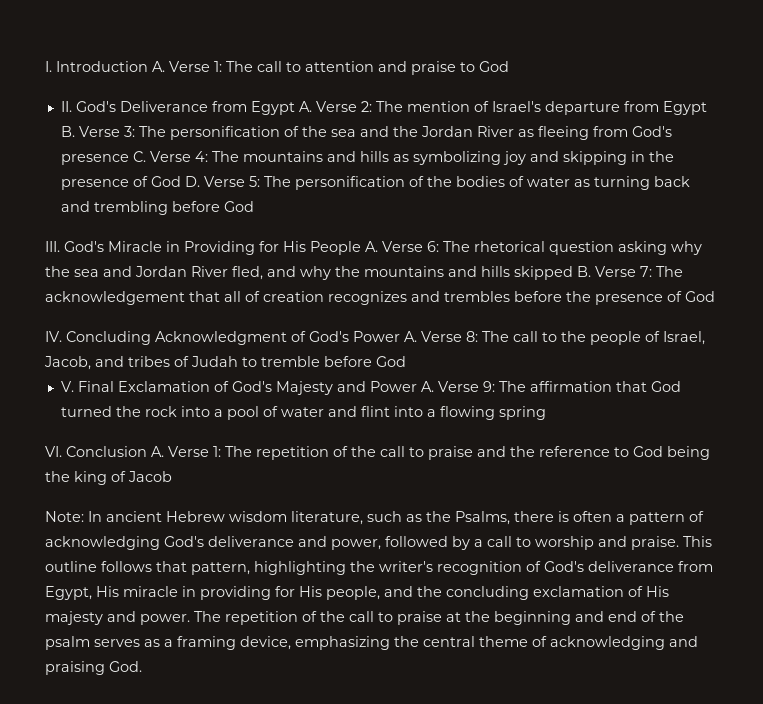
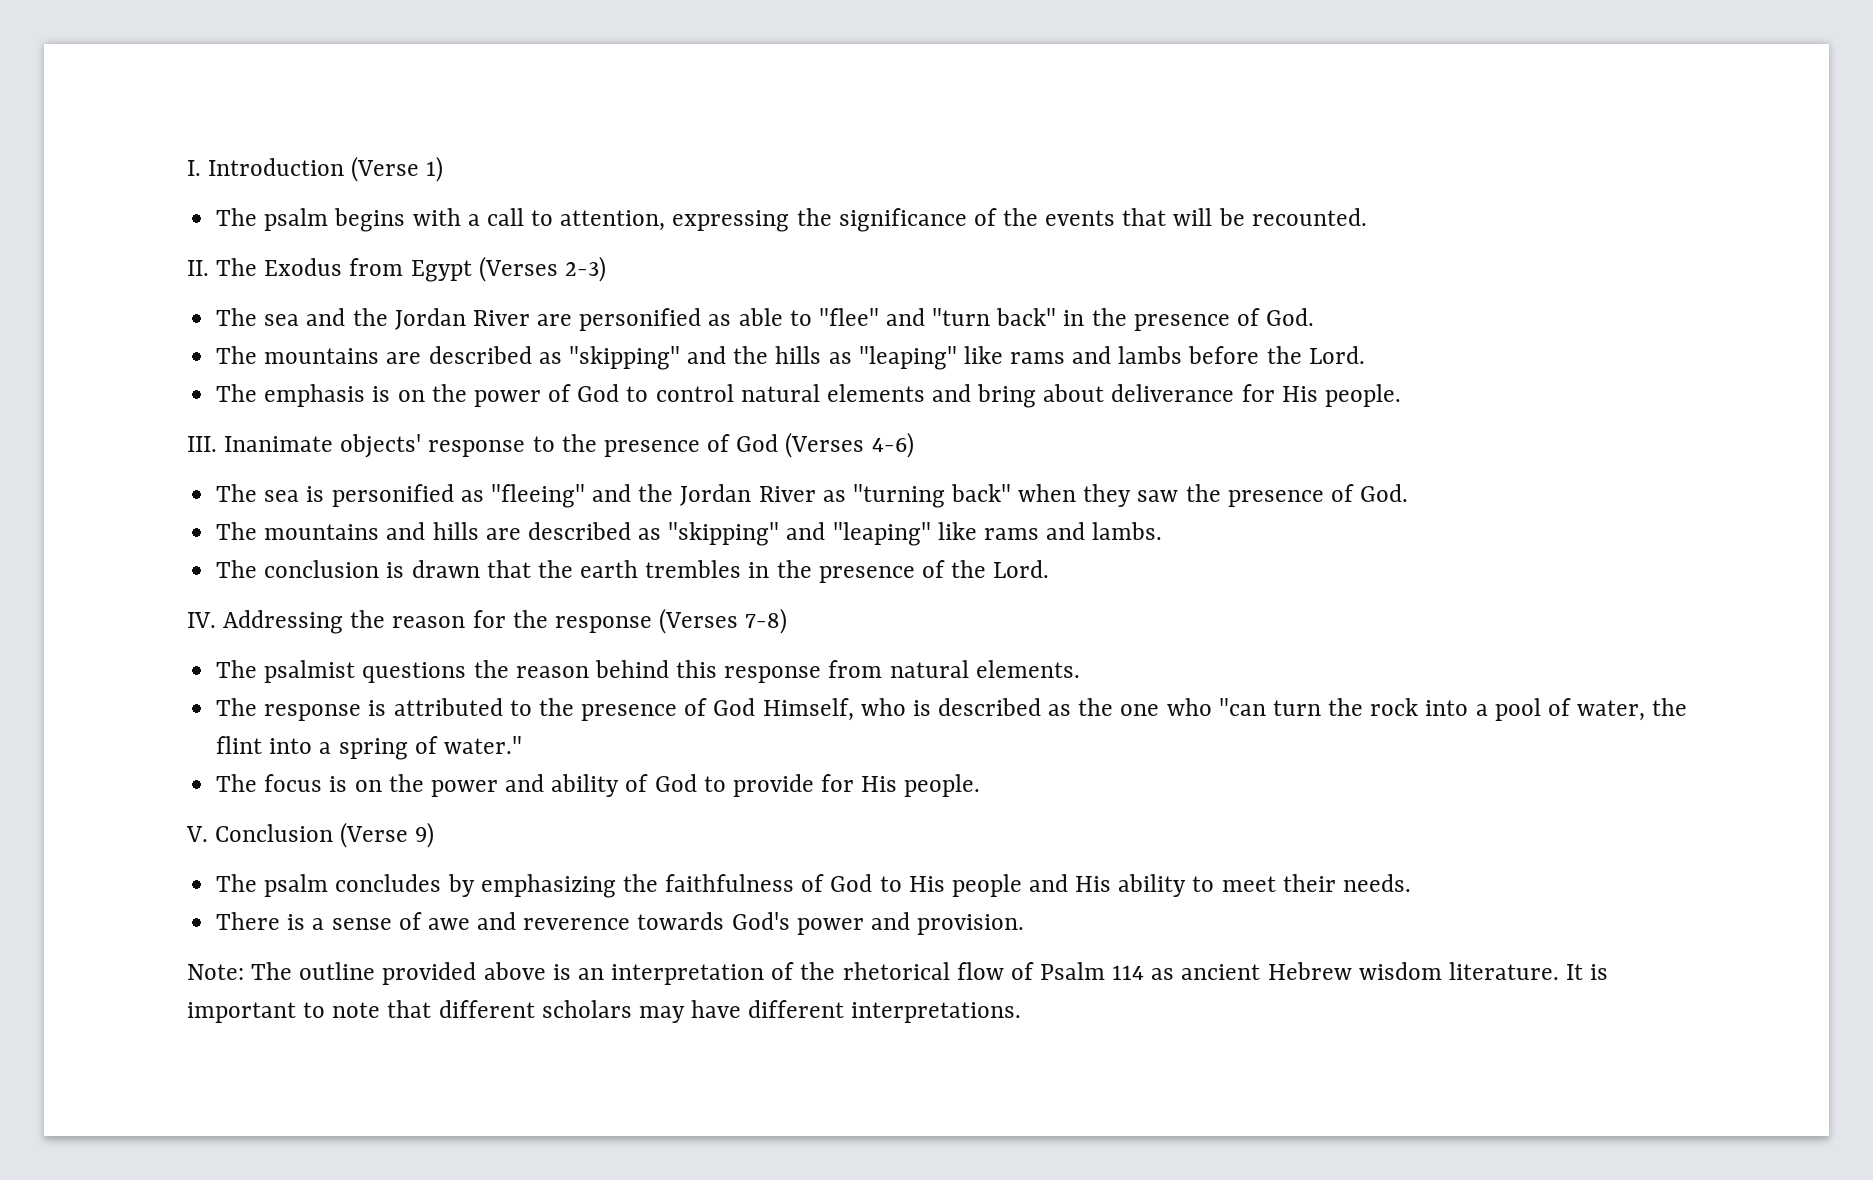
[152,61,509,75] [60,101,707,115] [60,126,327,140] A. Verse 1: The call to attention and praise to God // II. God's Deliverance from Egypt A. Verse 2: The mention of Israel's departure from Egypt B. Verse 3: The personification of the -> [351,156,444,182] [216,208,1367,232] [187,256,606,282] [216,308,258,326] (Verse 1) // The psalm begins with a call to attention, expressing the significance of the events that will be recounted. // II. The Exodus from Egypt (Verses 2-3) // The
[517,126,672,140] [60,151,674,165] [60,176,690,190] [60,201,254,215] [45,241,702,255] [45,266,683,280] [45,291,715,305] [45,331,705,345] [44,356,406,370] [60,381,681,395] [60,406,112,417] as fleeing from God's presence C. Verse 4: The mountains and hills as symbolizing joy and skipping in the presence of God D. Verse 5: The personification of the bodies of water as turning back and trembling before God // III. God's Miracle in Providing for His People A. Verse 6: The rhetorical question asking why the sea and Jordan River fled, and why the mountains and hills skipped B. Verse 7: The acknowledgement that all of creation recognizes and trembles before the presence of God // IV. Concluding Acknowledgment of God's Power A. Verse 8: The call to the people of Israel, Jacob, and tribes of Judah to tremble before God // V. Final Exclamation of God's Majesty and Power A. Verse 9: The affirmation that God turned -> [537,308,1315,331] [216,346,1365,370] [216,384,1401,408] [187,432,914,458] [216,484,1409,508] [216,522,1163,546] [216,560,1050,583] [187,608,788,634] [216,660,1080,683] [216,698,1321,721] are personified as able to "flee" and "turn back" in the presence of God. // The mountains are described as "skipping" and the hills as "leaping" like rams and lambs before the Lord. // The emphasis is on the power of God to control natural elements and bring about deliverance for His people. // III. Inanimate objects' response to the presence of God (Verses 4-6) // The sea is personified as "fleeing" and the Jordan River as "turning back" when they saw the presence of God. // The mountains and hills are described as "skipping" and "leaping" like rams and lambs. // The conclusion is drawn that the earth trembles in the presence of the Lord. // IV. Addressing the reason for the response (Verses 7-8) // The psalmist questions the reason behind this response from natural elements. // The response is attributed to the presence of God Himself, who is described as the one who "can turn
[280,406,357,417] water and -> [1577,698,1688,721] water, the
[439,406,495,420] flowing -> (332, 748) none
[45,446,710,460] [45,471,172,485] [45,511,704,525] [45,536,712,550] [45,561,713,575] [45,586,669,600] [45,611,684,625] [45,636,698,650] [45,661,142,675] // VI. Conclusion A. Verse 1: The repetition of the call to praise and the reference to God being the king of Jacob // Note: In ancient Hebrew wisdom literature, such as the Psalms, there is often a pattern of acknowledging God's deliverance and power, followed by a call to worship and praise. This outline follows that pattern, highlighting the writer's recognition of God's deliverance from Egypt, His miracle in providing for His people, and the concluding exclamation of His majesty and power. The repetition of the call to praise at the beginning and end of the psalm serves as a framing device, emphasizing the central theme of acknowledging and praising God. -> [414,736,522,754] [216,774,981,797] [186,822,435,848] [216,874,1411,898] [216,912,1025,935] [187,962,1609,985] [187,1000,1022,1023] of water." // The focus is on the power and ability of God to provide for His people. // V. Conclusion (Verse 9) // The psalm concludes by emphasizing the faithfulness of God to His people and His ability to meet their needs. // There is a sense of awe and reverence towards God's power and provision. // Note: The outline provided above is an interpretation of the rhetorical flow of Psalm 114 as ancient Hebrew wisdom literature. It is important to note that different scholars may have different interpretations.

